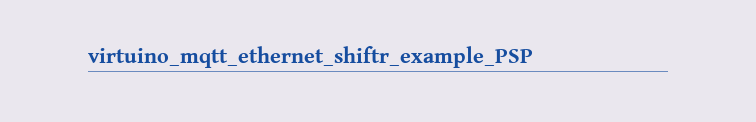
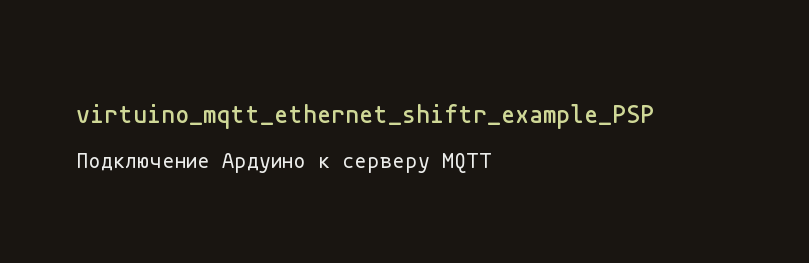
(533, 57) none -> [76,153,492,173] // Подключение Ардуино к серверу MQTT

